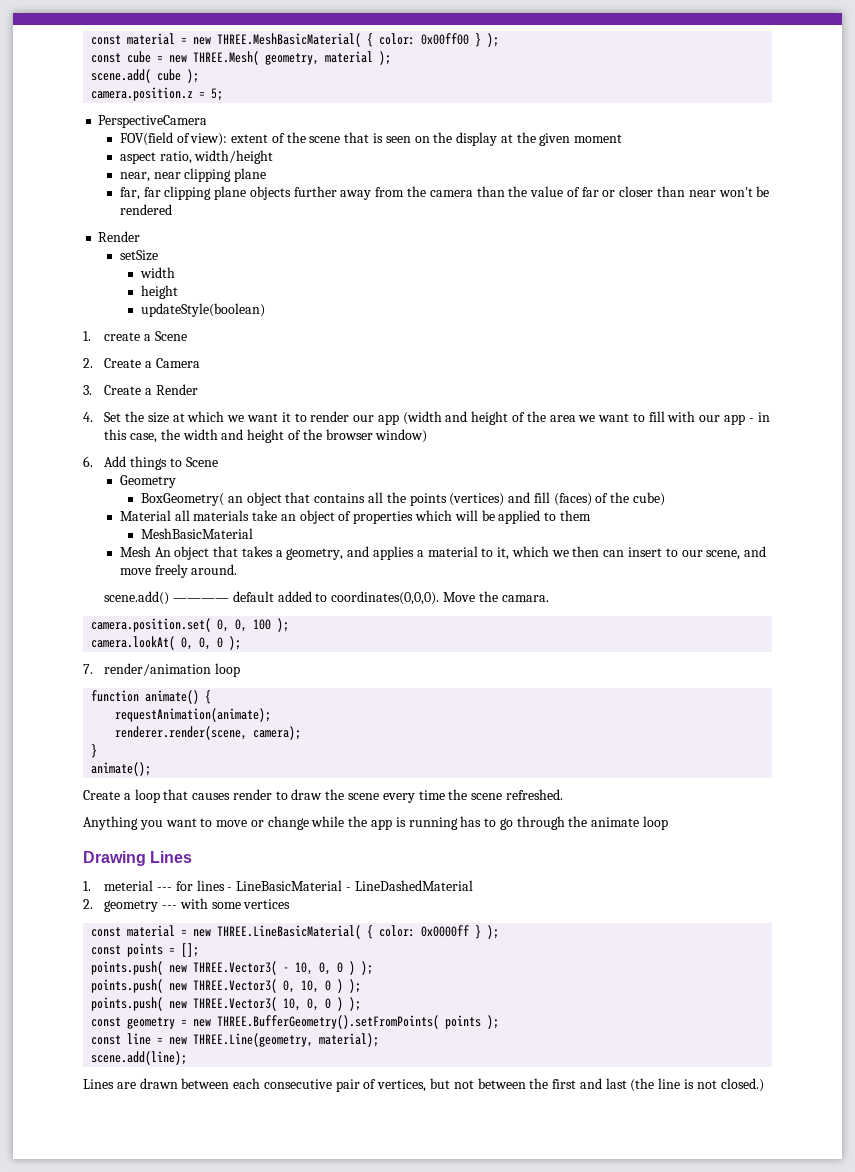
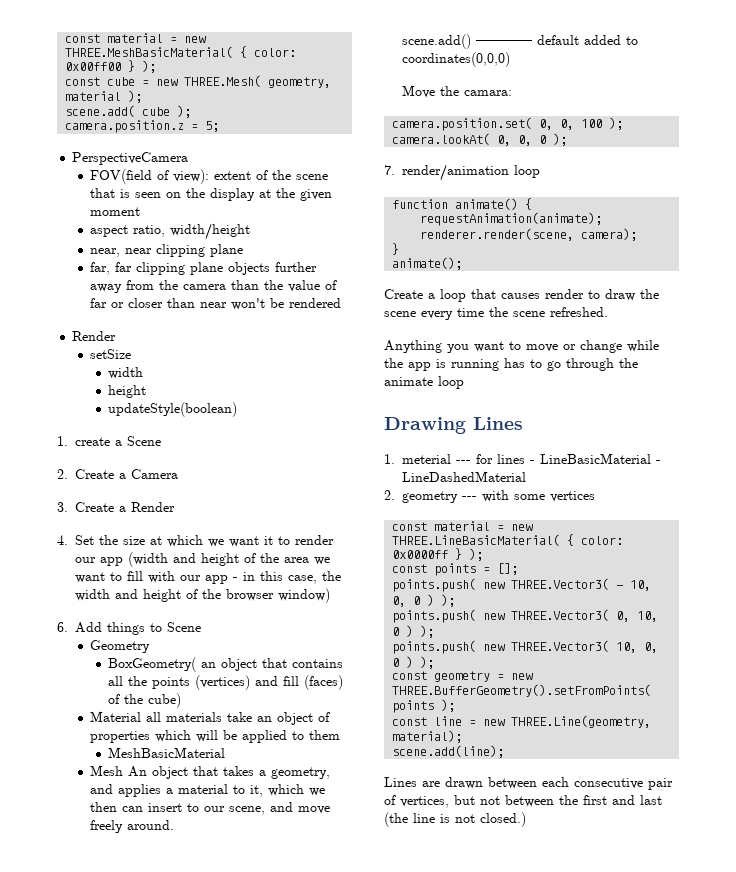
[331,591,440,605] coordinates(0,0,0). -> [401,52,510,67] coordinates(0,0,0) //
[501,595,549,602] camara. -> [463,90,512,96] camara:

